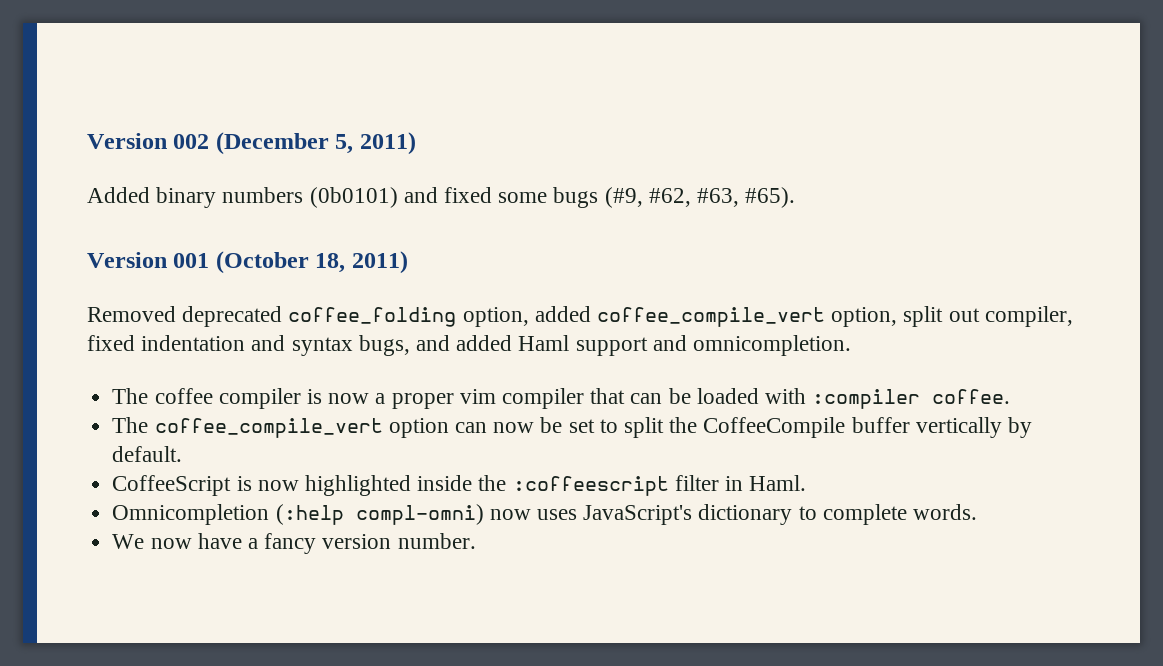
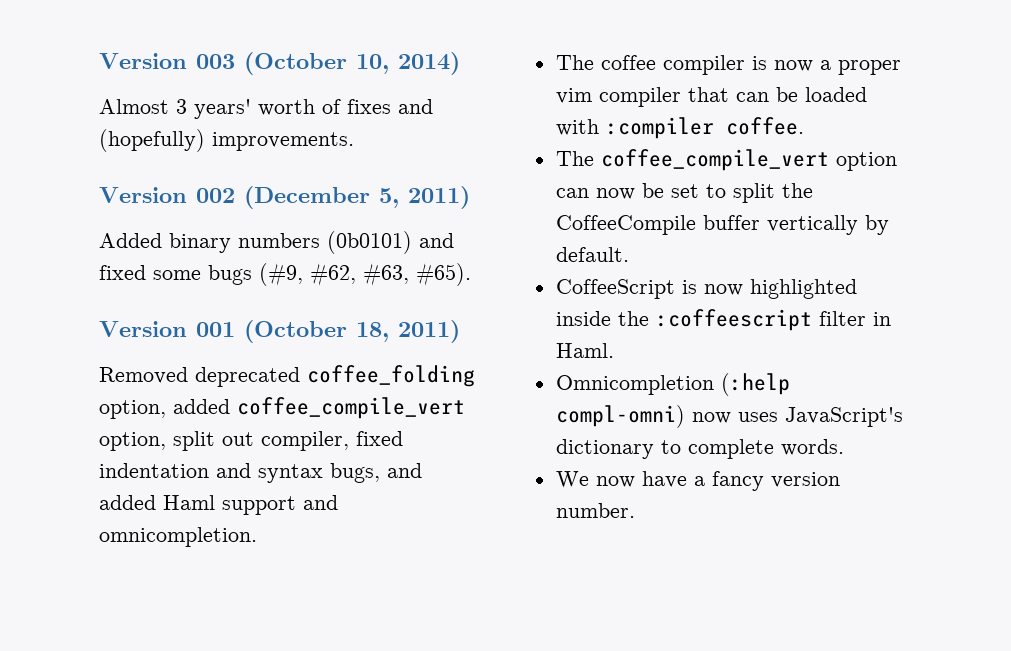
[87,133,167,149] Version -> [99,52,460,75] [99,99,433,119] [99,129,354,152] [99,187,187,203] Version 003 (October 10, 2014) // Almost 3 years' worth of fixes and (hopefully) improvements. // Version

